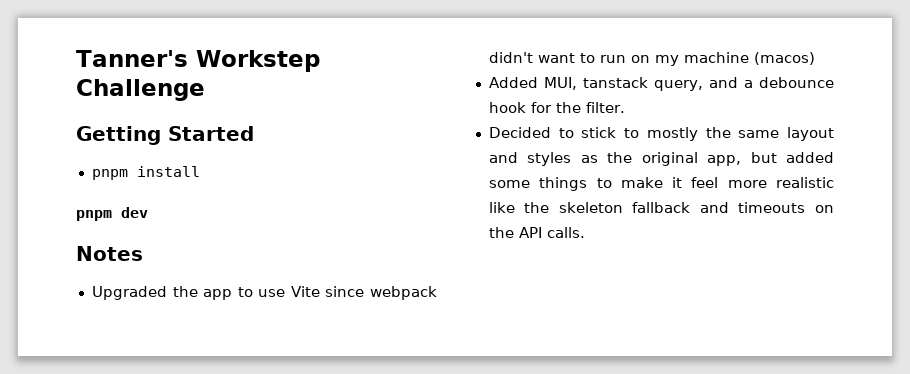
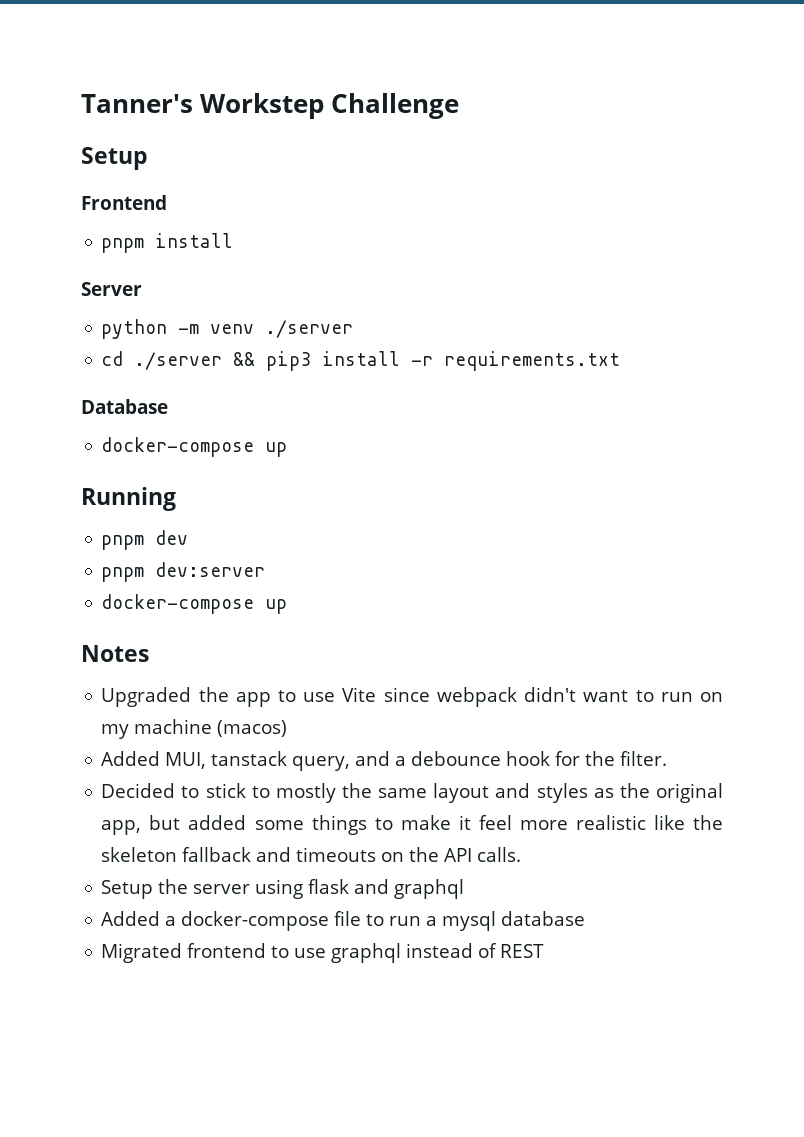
[76,126,254,145] Getting Started -> [81,147,148,170] [81,195,167,210] Setup // Frontend
[76,207,148,221] pnpm dev -> [81,282,142,296] [101,319,354,339] [101,351,621,371] [81,399,168,414] [101,437,288,457] [81,487,176,511] [101,530,189,550] [101,562,266,582] [101,594,288,614] Server // python -m venv ./server // cd ./server && pip3 install -r requirements.txt // Database // docker-compose up // Running // pnpm dev // pnpm dev:server // docker-compose up
(585, 232) none -> [101,879,465,899] [101,911,586,931] [101,943,545,963] // Setup the server using flask and graphql // Added a docker-compose file to run a mysql database // Migrated frontend to use graphql instead of REST

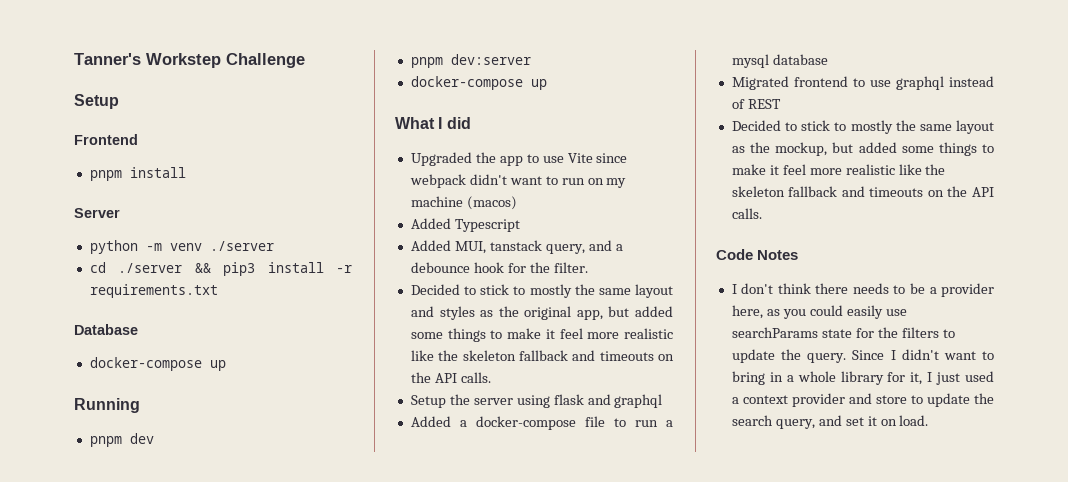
[81,645,149,662] Notes -> [395,117,471,129] What I did
(288, 728) none -> [410,218,520,232] // Added Typescript
(545, 951) none -> [731,120,994,134] [731,142,994,156] [731,164,946,175] [731,186,994,197] [731,208,762,219] [716,249,799,260] [731,283,994,297] [731,305,907,319] [731,327,955,338] [731,349,994,363] [731,371,994,385] [731,393,994,407] [731,415,929,429] // Decided to stick to mostly the same layout as the mockup, but added some things to make it feel more realistic like the skeleton fallback and timeouts on the API calls. // Code Notes // I don't think there needs to be a provider here, as you could easily use searchParams state for the filters to update the query. Since I didn't want to bring in a whole library for it, I just used a context provider and store to update the search query, and set it on load.

